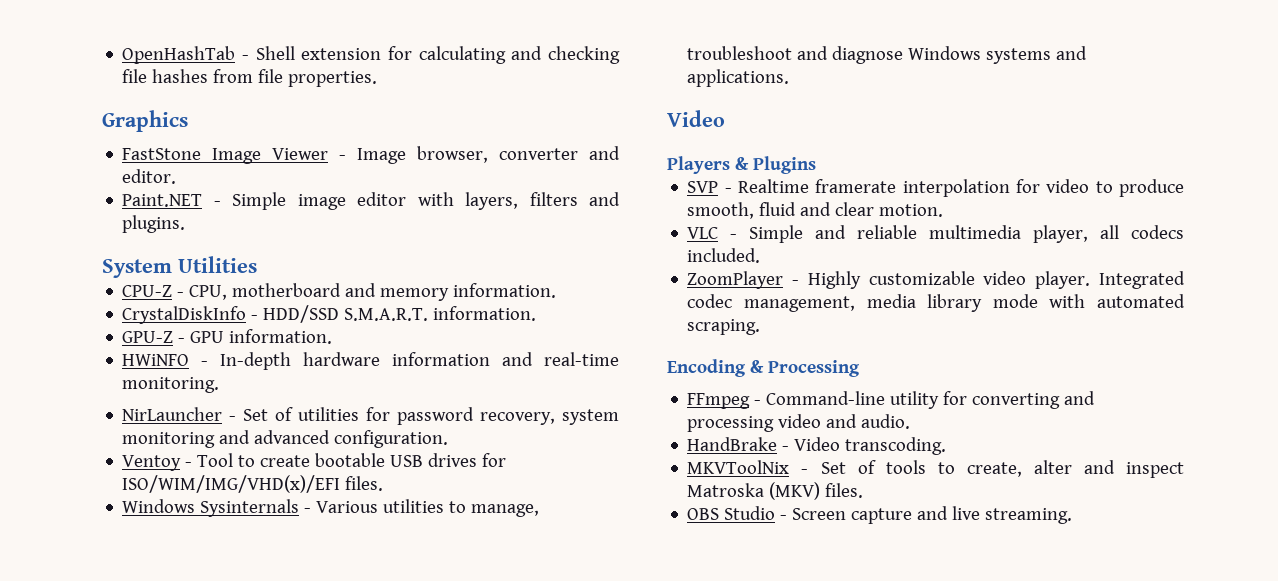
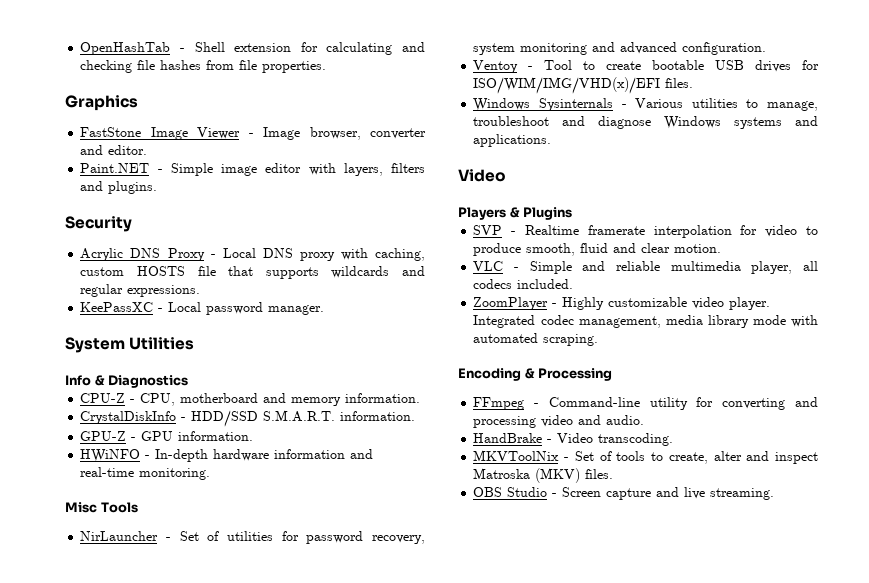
(186, 224) none -> [65,216,132,232] [80,248,425,261] [80,266,426,279] [80,284,201,297] [80,302,325,315] // Security // Acrylic DNS Proxy - Local DNS proxy with caching, custom HOSTS file that supports wildcards and regular expressions. // KeePassXC - Local password manager.
(257, 264) none -> [65,375,189,388] // Info & Diagnostics
(220, 385) none -> [65,502,138,513] // Misc Tools

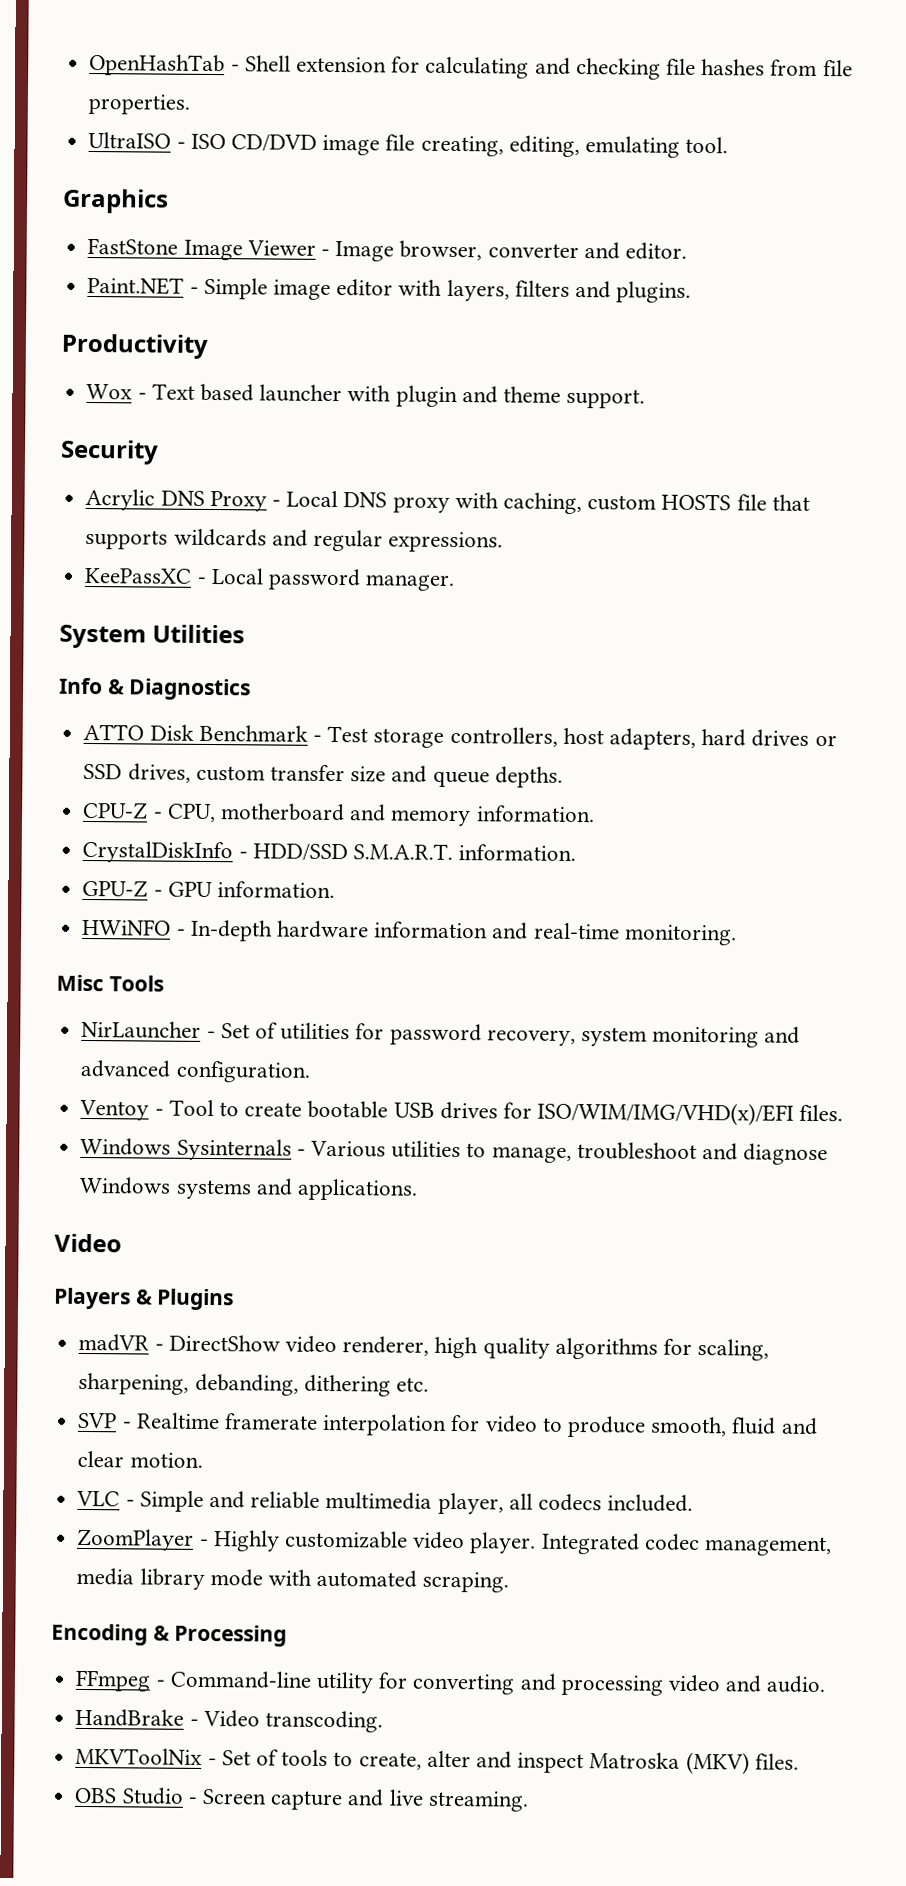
(327, 67) none -> [88,131,729,158] // UltraISO - ISO CD/DVD image file creating, editing, emulating tool.
(158, 187) none -> [61,333,208,359] [86,383,646,409] // Productivity // Wox - Text based launcher with plugin and theme support.
(189, 381) none -> [83,723,837,750] [83,763,563,788] // ATTO Disk Benchmark - Test storage controllers, host adapters, hard drives or SSD drives, custom transfer size and queue depths.
(573, 213) none -> [78,1333,770,1361] [78,1372,429,1397] // madVR - DirectShow video renderer, high quality algorithms for scaling, sharpening, debanding, dithering etc.

